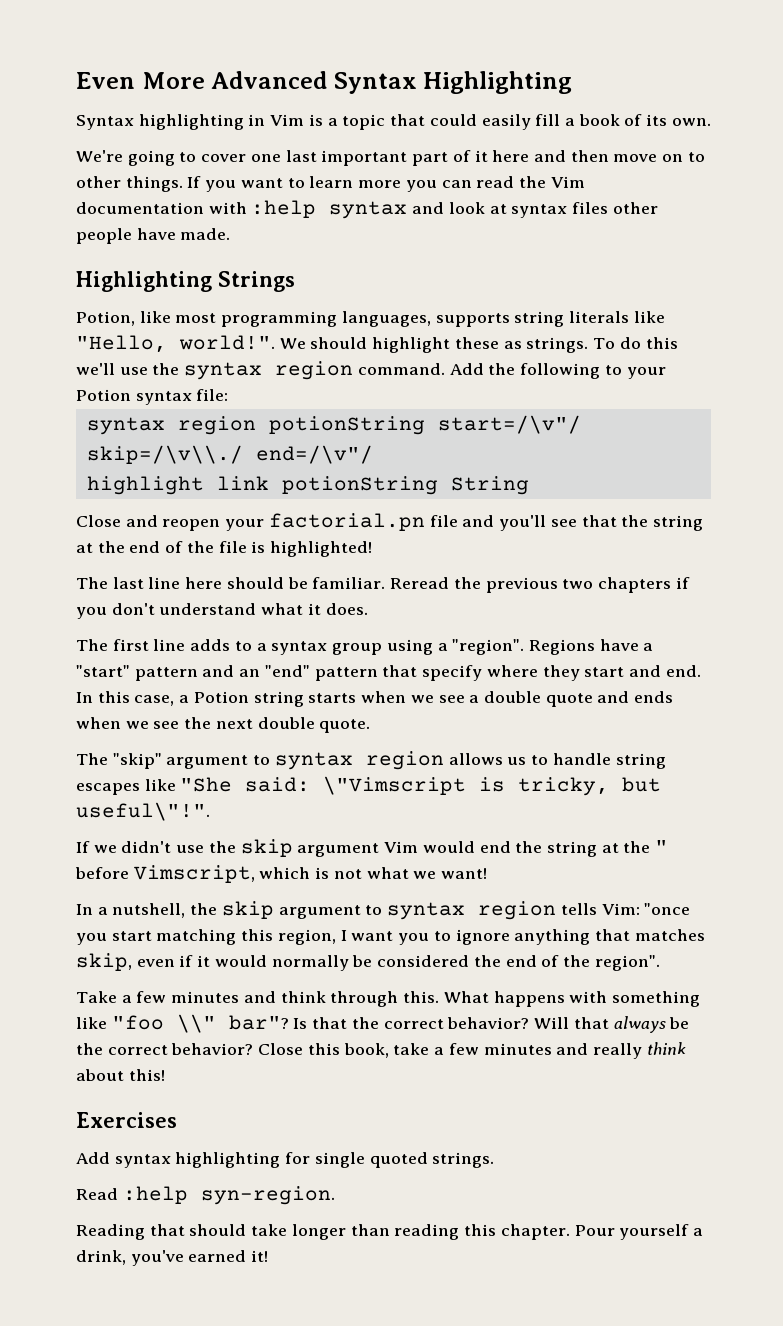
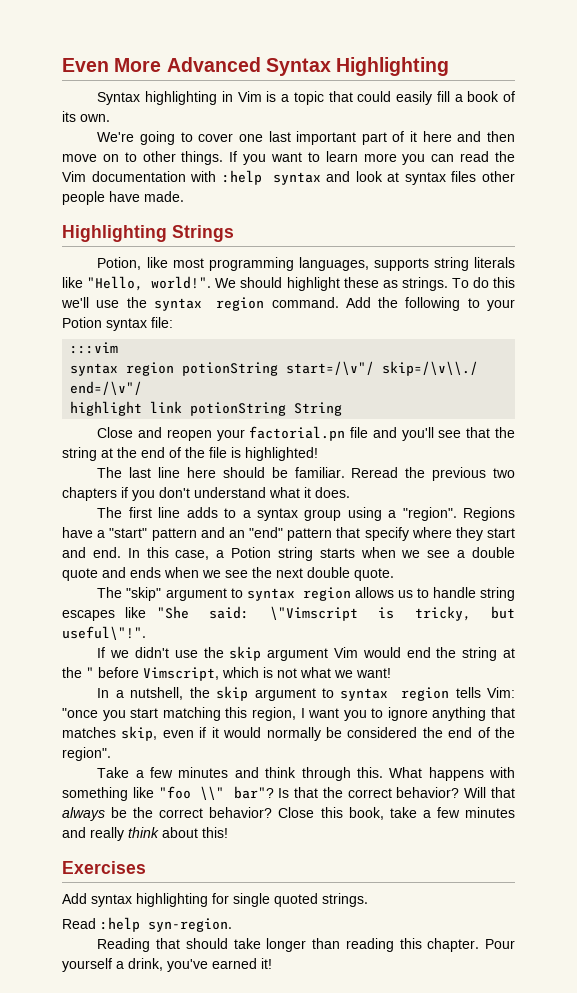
(229, 395) none -> [70,342,119,354] // :::vim

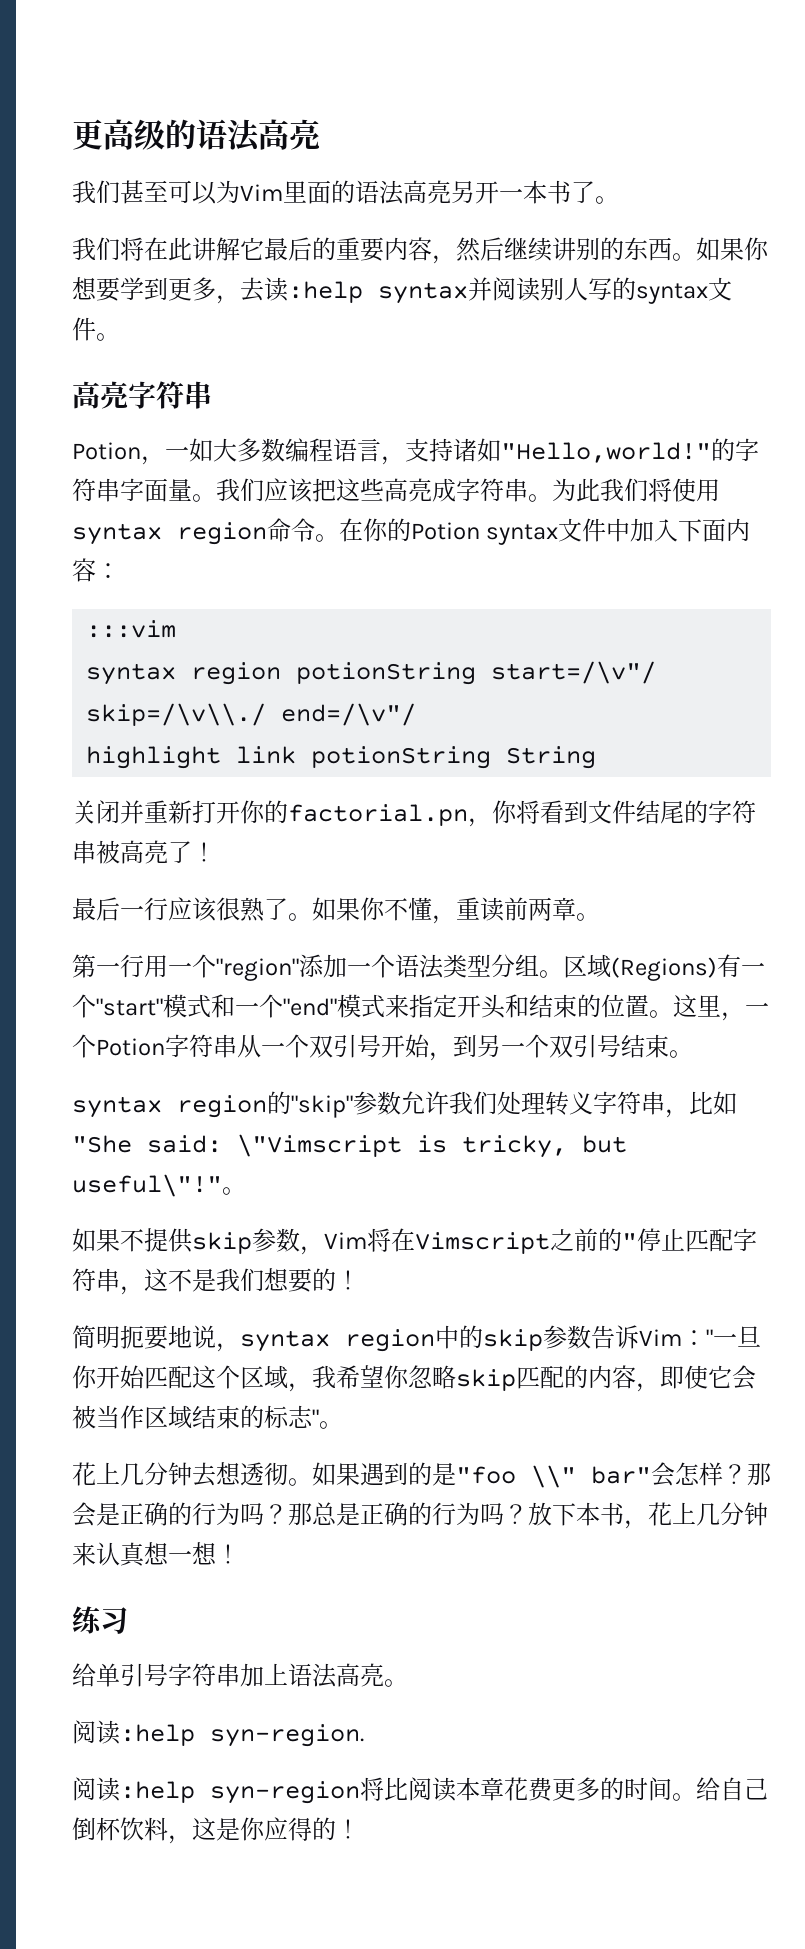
[62,57,450,76] [97,91,515,105] [62,111,110,122] [97,131,516,145] [62,151,515,165] [62,170,516,185] [62,191,184,205] [62,225,234,242] [97,257,515,271] [62,276,515,291] [61,297,515,311] [62,317,173,331] Even More Advanced Syntax Highlighting // Syntax highlighting in Vim is a topic that could easily fill a book of its own. // We're going to cover one last important part of it here and then move on to other things. If you want to learn more you can read the Vim documentation with :help syntax and look at syntax files other people have made. // Highlighting Strings // Potion, like most programming languages, supports string literals like "Hello, world!". We should highlight these as strings. To do this we'll use the syntax region command. Add the following to your Potion syntax file: -> [72,119,320,152] [72,180,619,205] [72,237,769,264] [72,277,732,304] [72,317,120,341] [72,381,212,409] [72,438,759,465] [72,478,720,503] [72,518,751,545] [72,558,120,582] 更高级的语法高亮 // 我们甚至可以为Vim里面的语法高亮另开一本书了。 // 我们将在此讲解它最后的重要内容，然后继续讲别的东西。如果你想要学到更多，去读:help syntax并阅读别人写的syntax文件。 // 高亮字符串 // Potion，一如大多数编程语言，支持诸如"Hello,world!"的字符串字面量。我们应该把这些高亮成字符串。为此我们将使用syntax region命令。在你的Potion syntax文件中加入下面内容：
[97,426,516,441] [62,447,318,461] [97,467,515,481] [62,487,350,501] [97,507,515,521] [62,527,515,541] [62,547,516,561] [62,567,394,581] [97,587,516,601] [62,607,147,621] Close and reopen your factorial.pn file and you'll see that the string at the end of the file is highlighted! // The last line here should be familiar. Reread the previous two chapters if you don't understand what it does. // The first line adds to a syntax group using a "region". Regions have a "start" pattern and an "end" pattern that specify where they start and end. In this case, a Potion string starts when we see a double quote and ends when we see the next double quote. // The "skip" argument to syntax region allows us to handle string escapes like -> [72,800,756,827] [72,840,216,864] [72,897,600,924] [72,954,765,981] [72,994,769,1021] [72,1034,693,1061] [72,1091,737,1118] 关闭并重新打开你的factorial.pn，你将看到文件结尾的字符串被高亮了！ // 最后一行应该很熟了。如果你不懂，重读前两章。 // 第一行用一个"region"添加一个语法类型分组。区域(Regions)有一个"start"模式和一个"end"模式来指定开头和结束的位置。这里，一个Potion字符串从一个双引号开始，到另一个双引号结束。 // syntax region的"skip"参数允许我们处理转义字符串，比如
[62,626,146,640] [97,646,515,661] [62,667,391,681] [97,686,515,701] [62,707,515,721] [62,726,515,741] [62,747,111,761] [97,767,515,781] [62,786,515,801] [62,807,515,821] [62,827,228,841] [62,861,146,874] [62,893,368,907] [62,917,232,932] [97,938,515,952] [62,958,272,972] useful\"!". // If we didn't use the skip argument Vim would end the string at the " before Vimscript, which is not what we want! // In a nutshell, the skip argument to syntax region tells Vim: "once you start matching this region, I want you to ignore anything that matches skip, even if it would normally be considered the end of the region". // Take a few minutes and think through this. What happens with something like "foo \\" bar"? Is that the correct behavior? Will that always be the correct behavior? Close this book, take a few minutes and really think about this! // Exercises // Add syntax highlighting for single quoted strings. // Read :help syn-region. // Reading that should take longer than reading this chapter. Pour yourself a drink, you've earned it! -> [72,1174,246,1197] [72,1228,757,1255] [72,1268,360,1295] [72,1325,761,1352] [72,1365,756,1392] [72,1405,343,1429] [72,1462,771,1488] [72,1502,768,1529] [72,1542,240,1567] [72,1606,128,1634] [72,1663,408,1688] [72,1720,364,1747] [72,1777,768,1804] [72,1817,360,1844] useful\"!"。 // 如果不提供skip参数，Vim将在Vimscript之前的"停止匹配字符串，这不是我们想要的！ // 简明扼要地说，syntax region中的skip参数告诉Vim："一旦你开始匹配这个区域，我希望你忽略skip匹配的内容，即使它会被当作区域结束的标志"。 // 花上几分钟去想透彻。如果遇到的是"foo \\" bar"会怎样？那会是正确的行为吗？那总是正确的行为吗？放下本书，花上几分钟来认真想一想！ // 练习 // 给单引号字符串加上语法高亮。 // 阅读:help syn-region. // 阅读:help syn-region将比阅读本章花费更多的时间。给自己倒杯饮料，这是你应得的！

